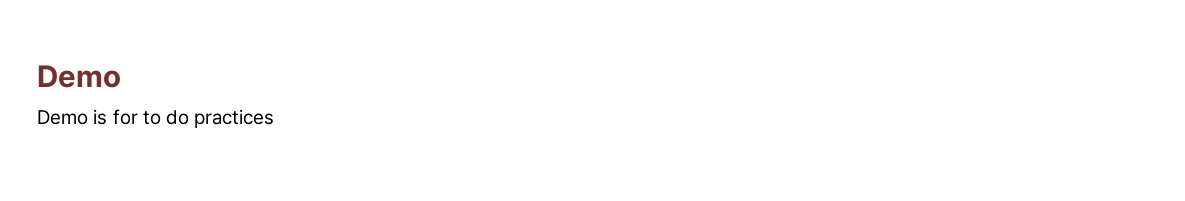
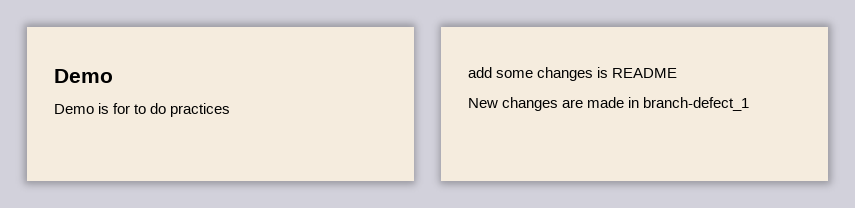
(275, 118) none -> [468,67,678,81] [468,97,750,111] // add some changes is README // New changes are made in branch-defect_1

